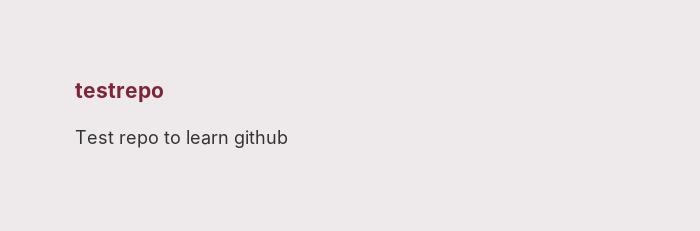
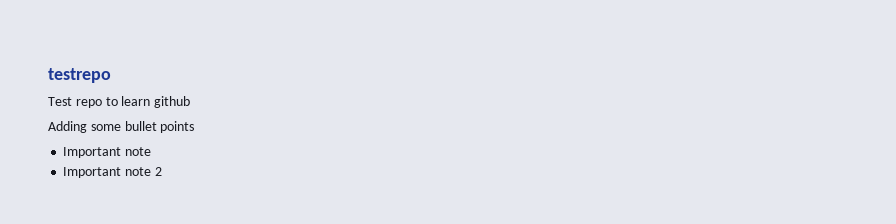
(288, 139) none -> [48,121,195,133] [63,147,152,158] [63,167,162,178] // Adding some bullet points // Important note // Important note 2

